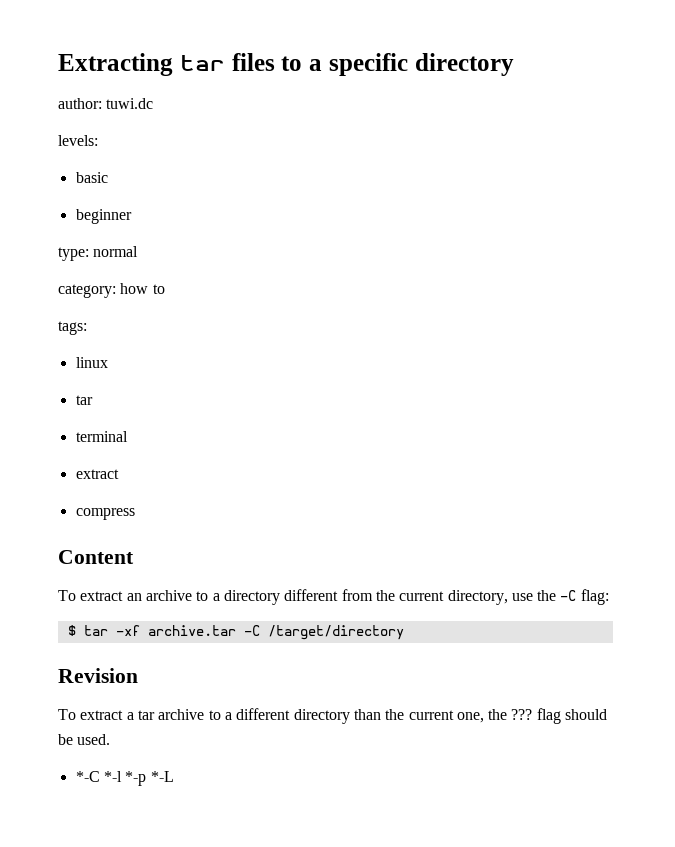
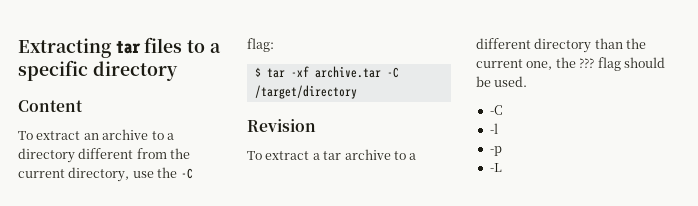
[58,98,154,109] [58,135,98,146] [75,172,108,183] [75,209,132,224] [58,246,139,261] [58,283,165,298] [58,321,87,335] [75,357,108,368] [75,395,93,405] [75,431,128,442] [75,469,119,479] [75,508,135,520] // author: tuwi.dc // levels: // basic // beginner // type: normal // category: how to // tags: // linux // tar // terminal // extract // compress -> (178, 71) none
[75,771,174,786] *-C *-l *-p *-L -> [489,105,503,115] [489,123,498,134] [489,146,502,156] [489,163,502,172] -C // -l // -p // -L

